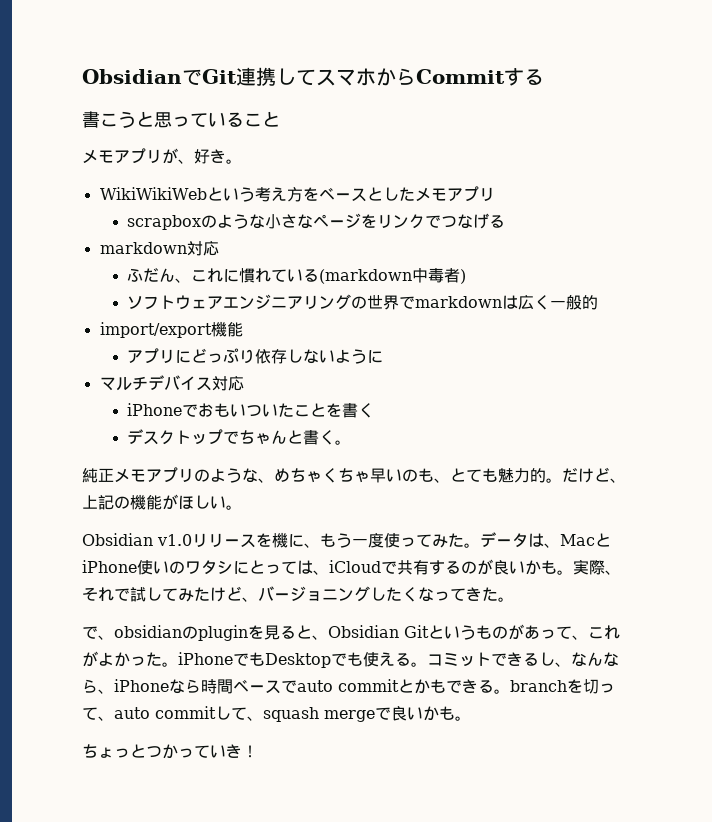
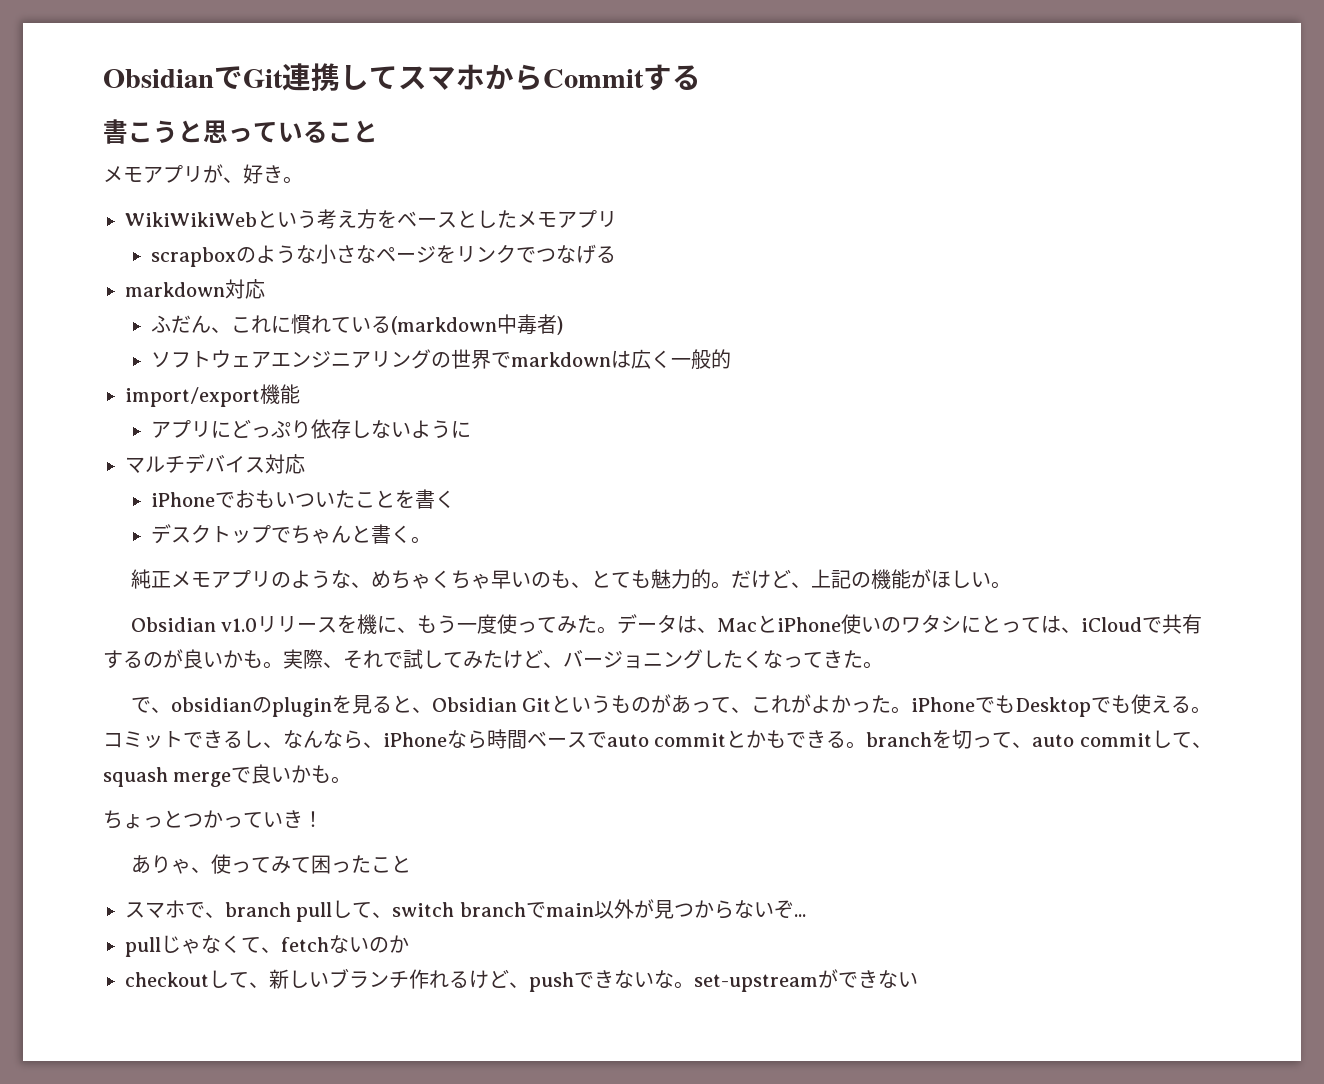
(258, 751) none -> [131,854,412,874] [125,899,806,922] [125,935,409,957] [125,968,918,992] // ありゃ、使ってみて困ったこと // スマホで、branch pullして、switch branchでmain以外が見つからないぞ... // pullじゃなくて、fetchないのか // checkoutして、新しいブランチ作れるけど、pushできないな。set-upstreamができない

